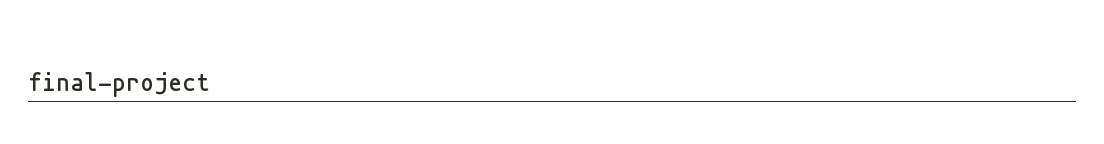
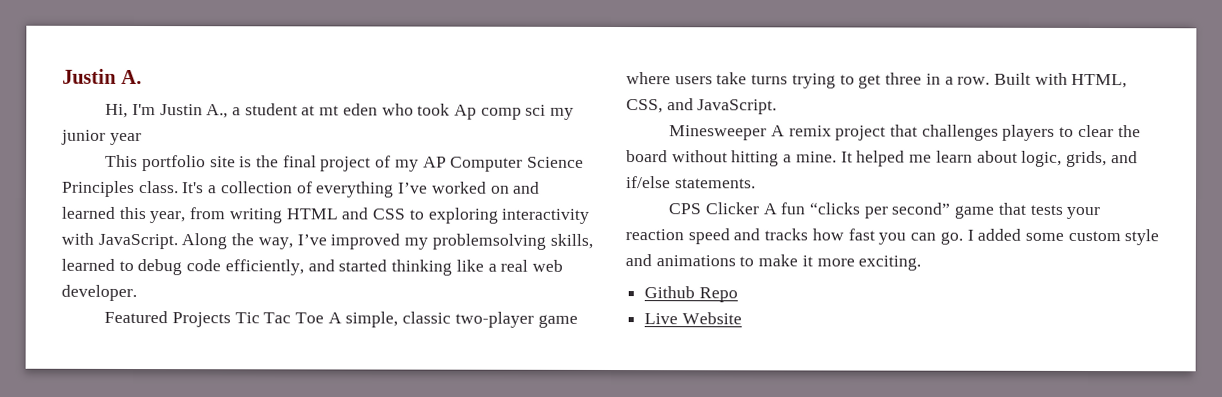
[28,72,210,97] final-project -> [62,68,142,85] [105,103,575,120] [61,129,142,146] [105,154,585,172] [62,180,541,198] [61,206,590,224] [61,232,593,250] [61,258,563,276] [61,284,137,302] [104,310,578,328] [626,72,1128,89] [626,98,778,115] [669,124,1141,141] [626,150,1138,168] [626,176,756,189] [668,202,1101,220] [625,228,1160,246] [625,254,922,271] [644,286,738,303] [644,312,742,325] Justin A. // Hi, I'm Justin A., a student at mt eden who took Ap comp sci my junior year // This portfolio site is the final project of my AP Computer Science Principles class. It's a collection of everything I’ve worked on and learned this year, from writing HTML and CSS to exploring interactivity with JavaScript. Along the way, I’ve improved my problemsolving skills, learned to debug code efficiently, and started thinking like a real web developer. // Featured Projects Tic Tac Toe A simple, classic two-player game where users take turns trying to get three in a row. Built with HTML, CSS, and JavaScript. // Minesweeper A remix project that challenges players to clear the board without hitting a mine. It helped me learn about logic, grids, and if/else statements. // CPS Clicker A fun “clicks per second” game that tests your reaction speed and tracks how fast you can go. I added some custom style and animations to make it more exciting. // Github Repo // Live Website

